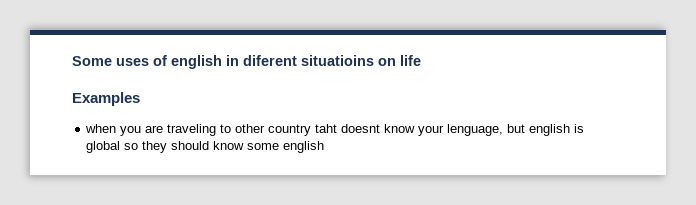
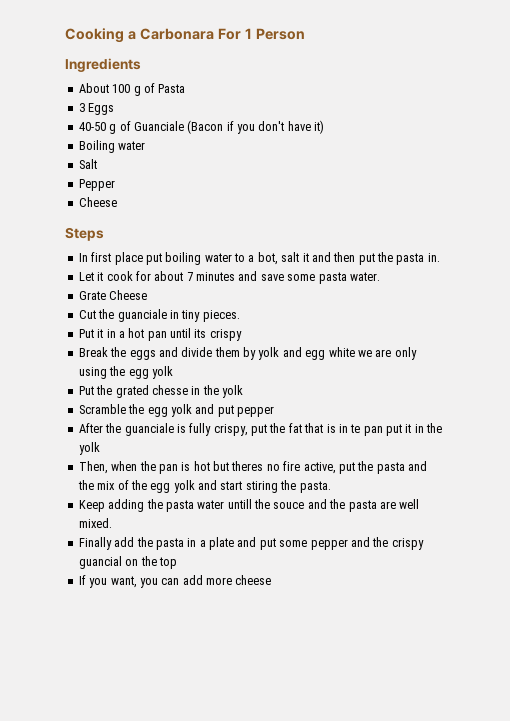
[72,55,421,69] [72,92,140,106] [85,124,585,136] [86,141,325,153] Some uses of english in diferent situatioins on life // Examples // when you are traveling to other country taht doesnt know your lenguage, but english is global so they should know some english -> [65,28,305,43] [65,58,141,72] [78,83,186,96] [78,103,115,115] [78,120,325,134] [78,140,146,153] [78,159,97,169] [78,179,115,191] [78,197,117,207] [65,227,104,241] [78,252,440,265] [78,271,380,284] [78,290,148,300] [78,309,240,322] [78,328,242,341] [78,347,417,360] [78,366,173,379] [78,385,243,398] [78,404,274,417] [78,423,443,436] [78,442,100,455] [78,461,427,474] [77,480,331,493] [78,499,420,512] [78,518,112,528] [78,537,424,550] [78,556,177,569] [78,575,272,588] Cooking a Carbonara For 1 Person // Ingredients // About 100 g of Pasta // 3 Eggs // 40-50 g of Guanciale (Bacon if you don't have it) // Boiling water // Salt // Pepper // Cheese // Steps // In first place put boiling water to a bot, salt it and then put the pasta in. // Let it cook for about 7 minutes and save some pasta water. // Grate Cheese // Cut the guanciale in tiny pieces. // Put it in a hot pan until its crispy // Break the eggs and divide them by yolk and egg white we are only using the egg yolk // Put the grated chesse in the yolk // Scramble the egg yolk and put pepper // After the guanciale is fully crispy, put the fat that is in te pan put it in the yolk // Then, when the pan is hot but theres no fire active, put the pasta and the mix of the egg yolk and start stiring the pasta. // Keep adding the pasta water untill the souce and the pasta are well mixed. // Finally add the pasta in a plate and put some pepper and the crispy guancial on the top // If you want, you can add more cheese

